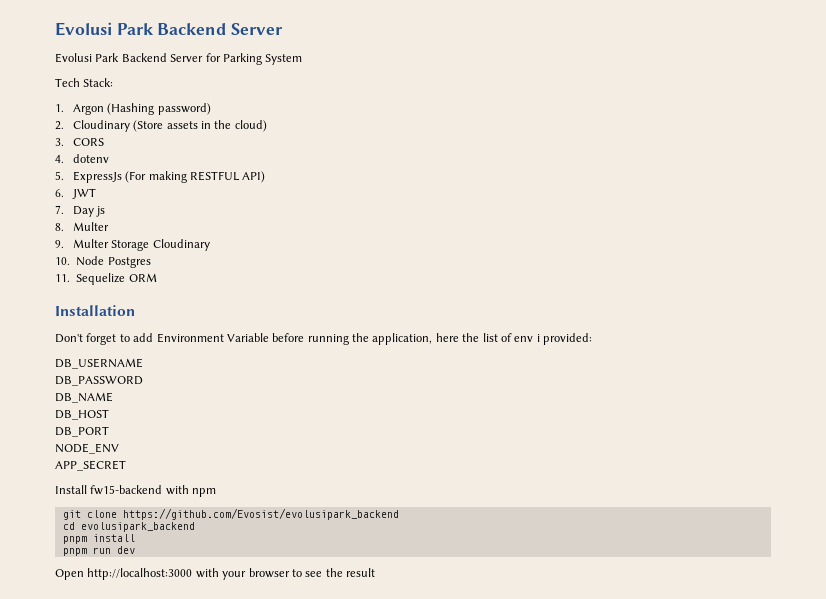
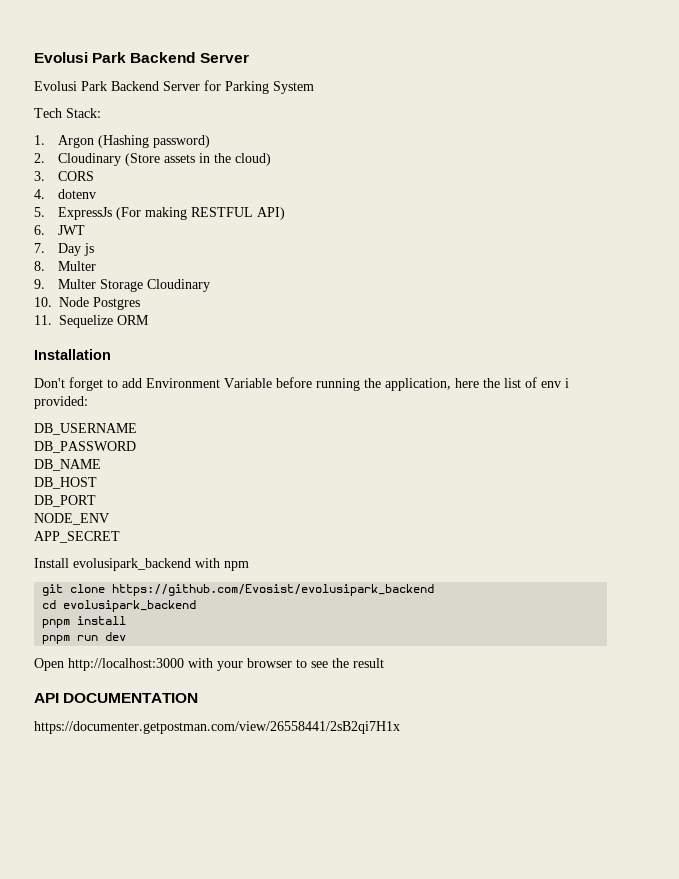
[90,485,163,495] fw15-backend -> [73,558,191,571] evolusipark_backend
(375, 572) none -> [34,693,199,703] [34,721,400,734] // API DOCUMENTATION // https://documenter.getpostman.com/view/26558441/2sB2qi7H1x

